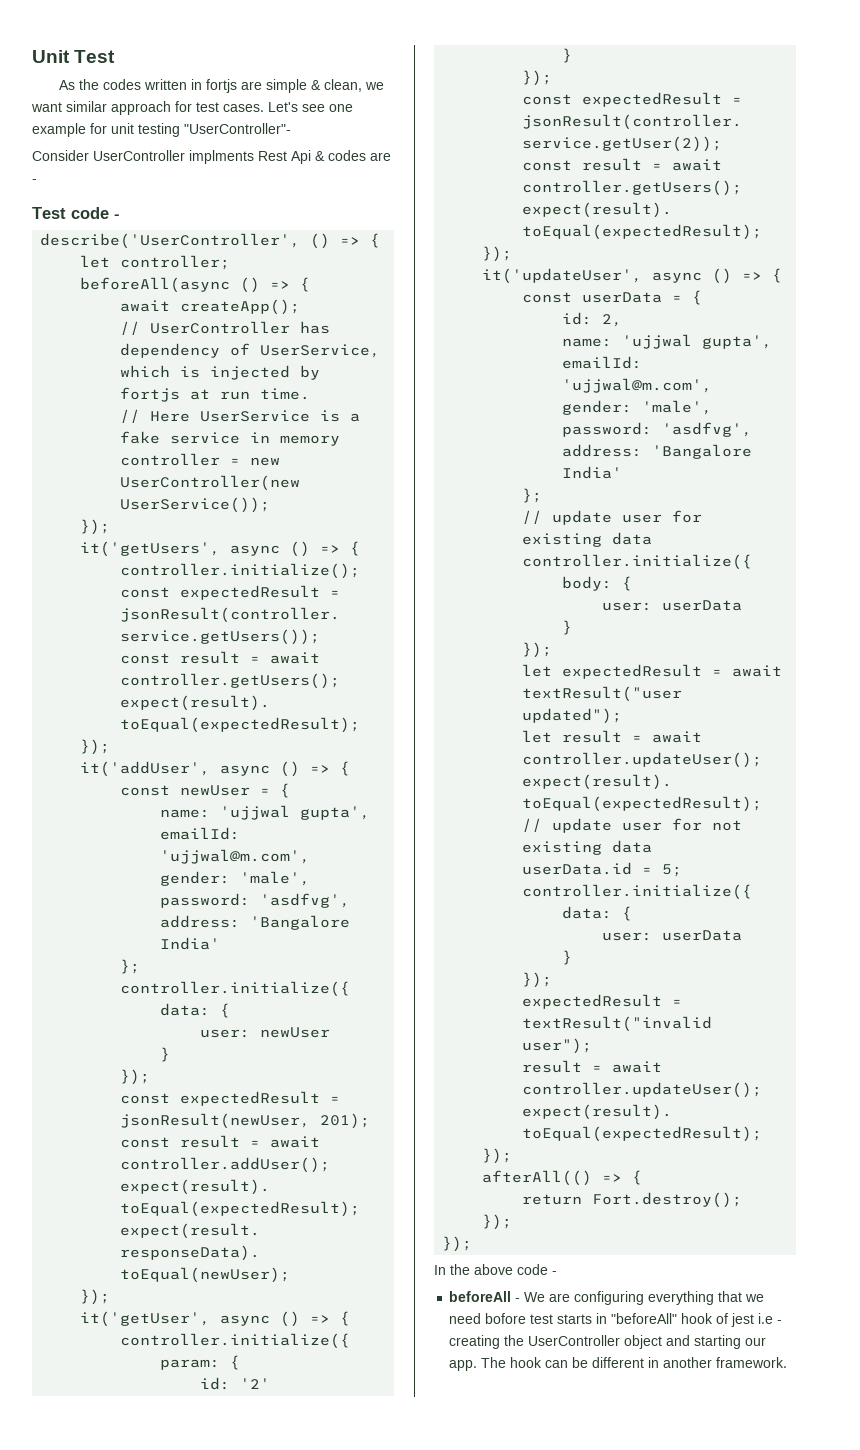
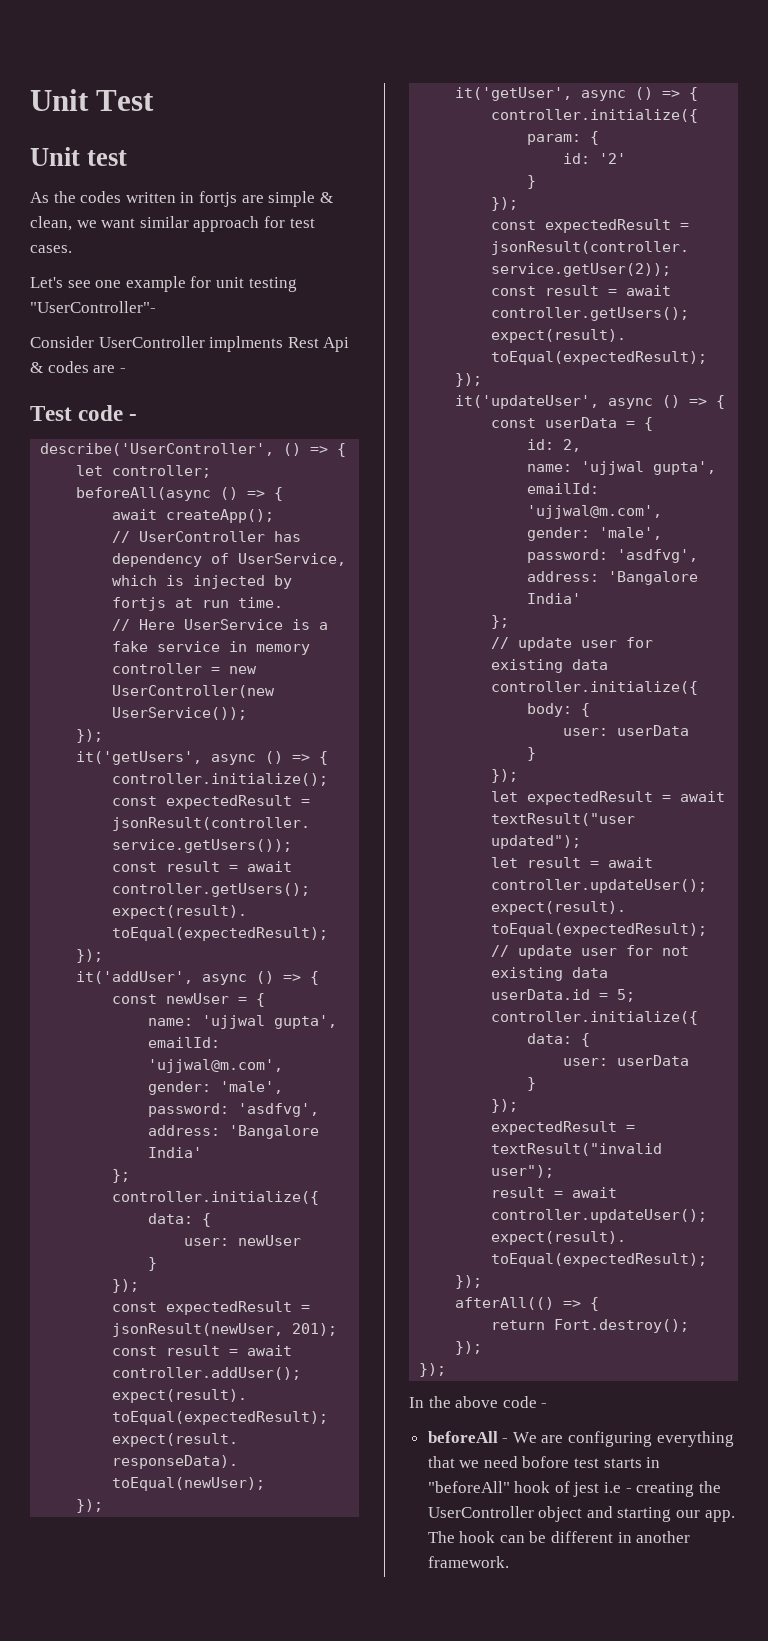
(116, 56) none -> [30,147,128,166] // Unit test
(264, 108) none -> (72, 249) //

